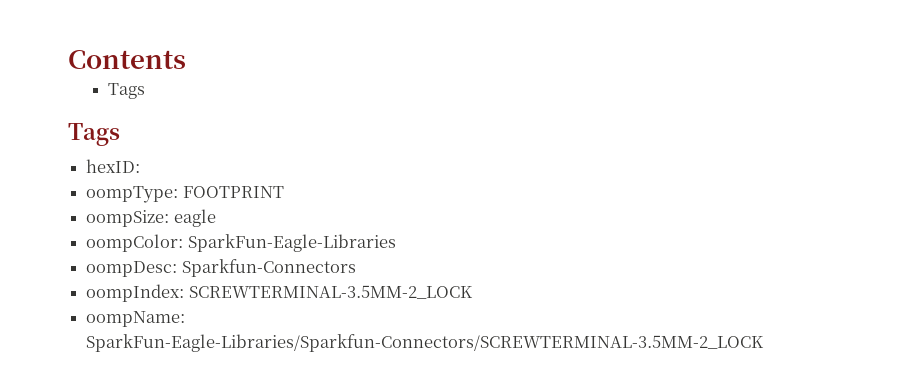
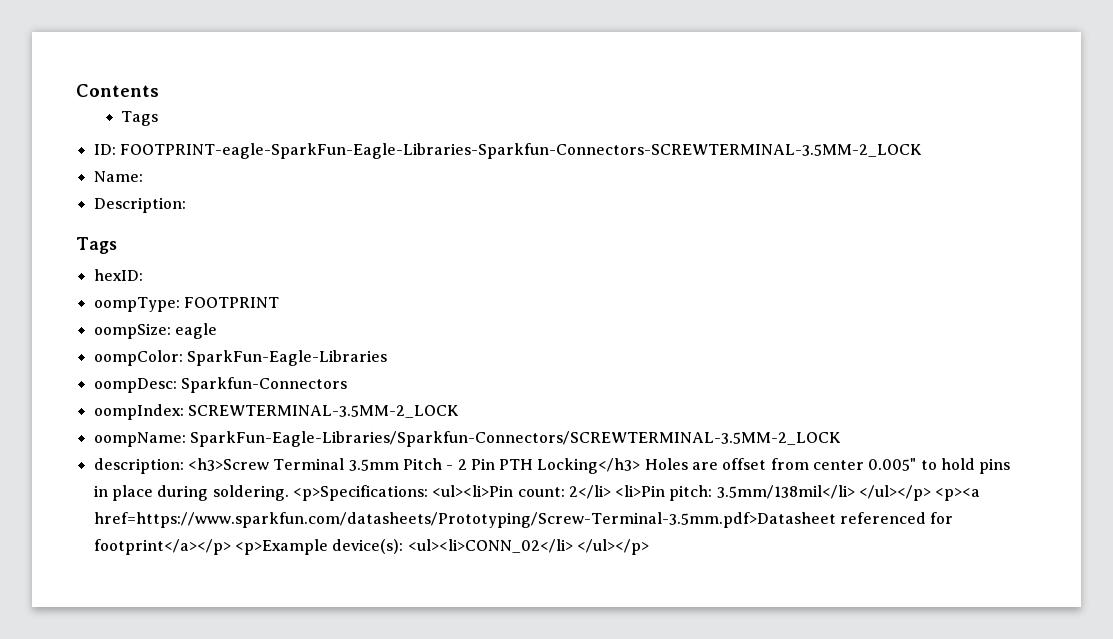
(146, 91) none -> [93,143,922,159] [93,171,143,182] [93,197,186,213] // ID: FOOTPRINT-eagle-SparkFun-Eagle-Libraries-Sparkfun-Connectors-SCREWTERMINAL-3.5MM-2_LOCK // Name: // Description:
(765, 343) none -> [93,458,1011,474] [93,485,981,501] [93,512,954,528] [93,539,649,555] // description: <h3>Screw Terminal 3.5mm Pitch - 2 Pin PTH Locking</h3> Holes are offset from center 0.005" to hold pins in place during soldering. <p>Specifications: <ul><li>Pin count: 2</li> <li>Pin pitch: 3.5mm/138mil</li> </ul></p> <p><a href=https://www.sparkfun.com/datasheets/Prototyping/Screw-Terminal-3.5mm.pdf>Datasheet referenced for footprint</a></p> <p>Example device(s): <ul><li>CONN_02</li> </ul></p>

